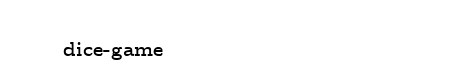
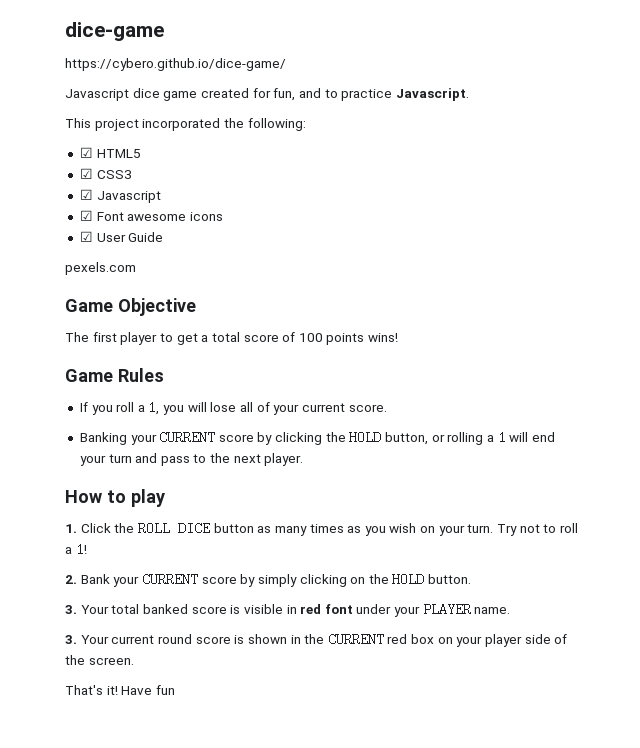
(163, 51) none -> [65,58,286,71] [65,88,469,101] [65,118,306,131] [79,147,141,158] [79,168,132,179] [79,189,161,203] [79,210,223,221] [79,231,164,242] [65,262,136,275] [65,298,196,316] [65,332,399,345] [65,368,164,382] [79,401,387,415] [79,431,555,445] [79,453,304,466] [65,489,165,507] [65,522,578,536] [65,543,87,556] [65,573,472,587] [65,603,511,617] [65,633,568,647] [65,655,134,665] [65,685,175,695] // https://cybero.github.io/dice-game/ // Javascript dice game created for fun, and to practice Javascript. // This project incorporated the following: // ☑ HTML5 // ☑ CSS3 // ☑ Javascript // ☑ Font awesome icons // ☑ User Guide // pexels.com // Game Objective // The first player to get a total score of 100 points wins! // Game Rules // If you roll a 1, you will lose all of your current score. // Banking your CURRENT score by clicking the HOLD button, or rolling a 1 will end your turn and pass to the next player. // How to play // 1. Click the ROLL DICE button as many times as you wish on your turn. Try not to roll a 1! // 2. Bank your CURRENT score by simply clicking on the HOLD button. // 3. Your total banked score is visible in red font under your PLAYER name. // 3. Your current round score is shown in the CURRENT red box on your player side of the screen. // That's it! Have fun

